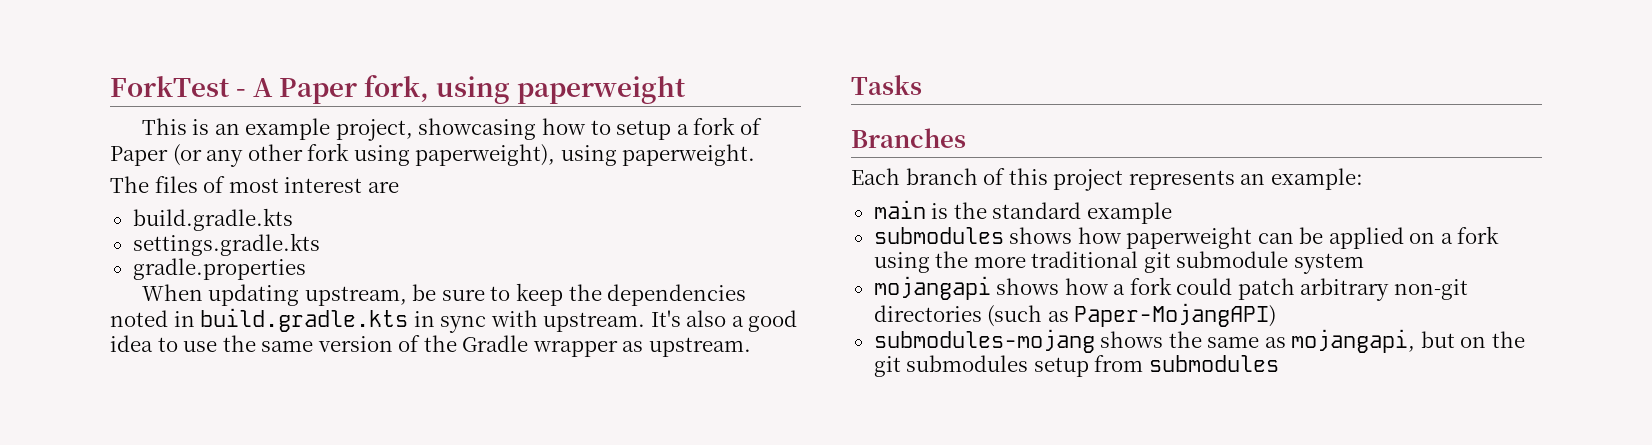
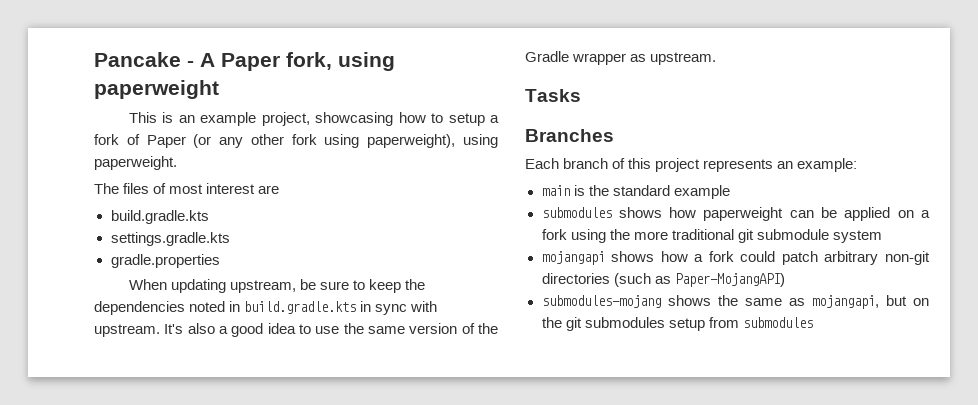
[110,76,230,97] ForkTest -> [94,52,181,67] Pancake

